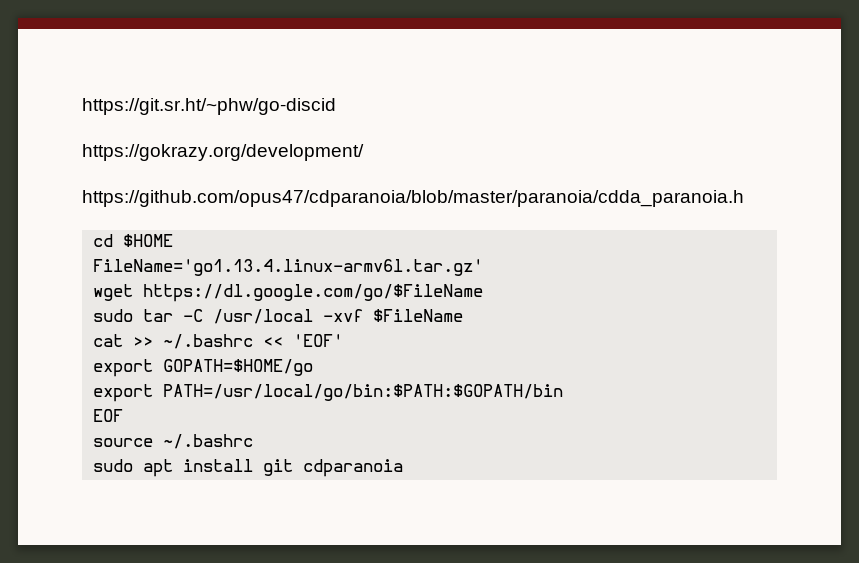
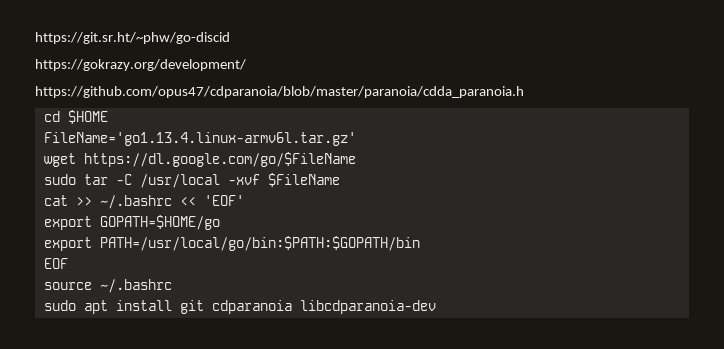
(404, 468) none -> [299,300,436,314] libcdparanoia-dev

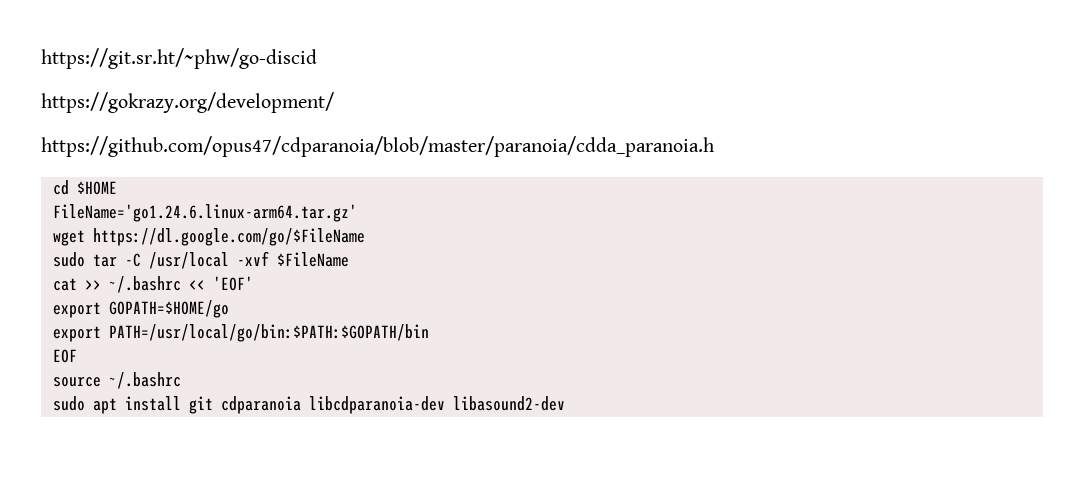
[43,132,356,146] FileName='go1.13.4.linux-armv6l.tar.gz' -> [52,204,357,222] FileName='go1.24.6.linux-arm64.tar.gz'
(436, 307) none -> [452,396,565,411] libasound2-dev

